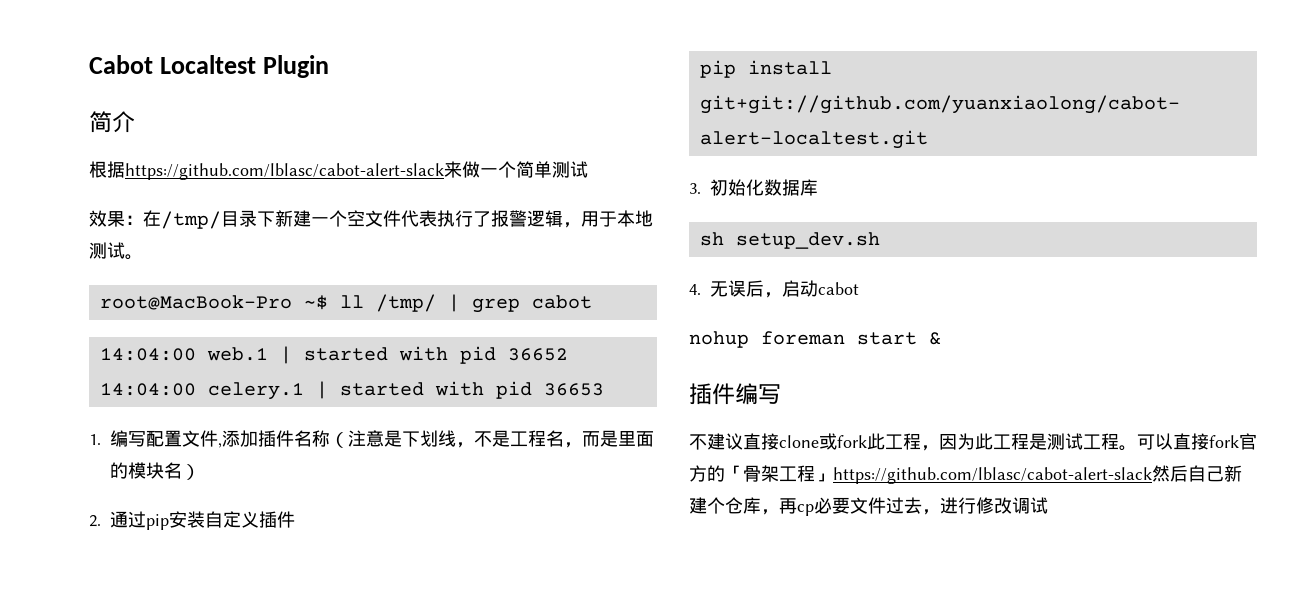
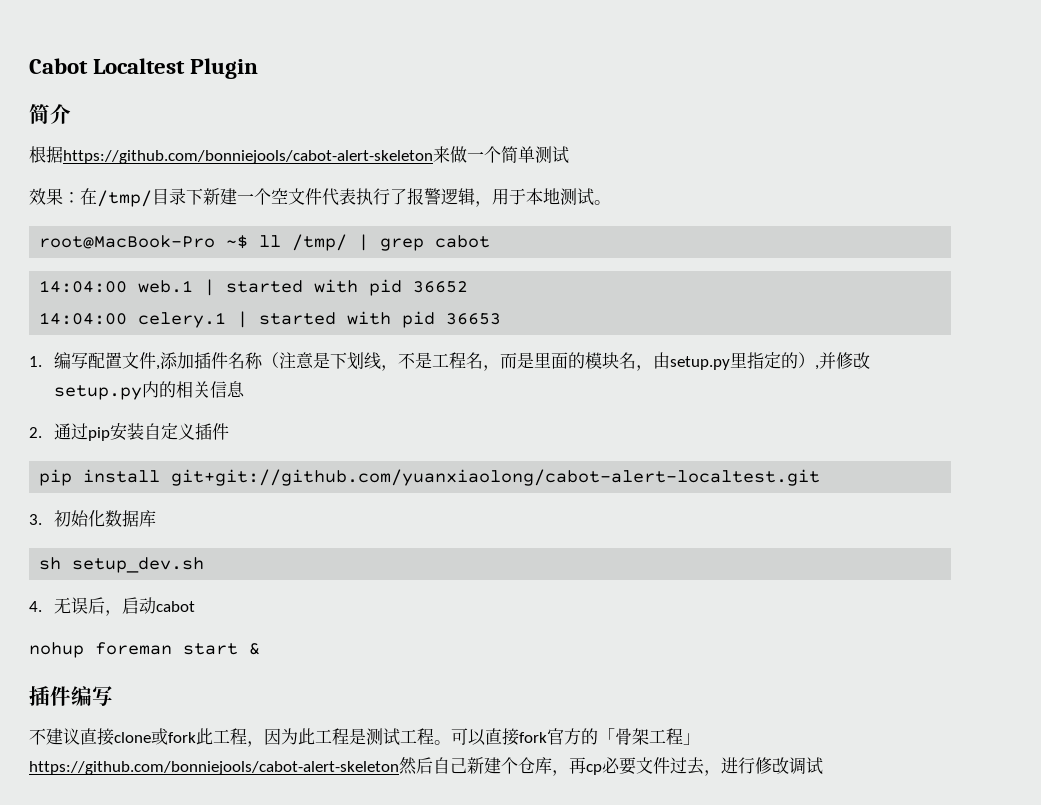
[125,163,444,180] https://github.com/lblasc/cabot-alert-slack -> [63,150,433,164] https://github.com/bonniejools/cabot-alert-skeleton
[182,464,200,480] ） -> [635,352,870,371] [53,381,245,400] ，由setup.py里指定的）,并修改setup.py内的相关信息
[833,467,1152,484] https://github.com/lblasc/cabot-alert-slack -> [29,761,399,775] https://github.com/bonniejools/cabot-alert-skeleton

